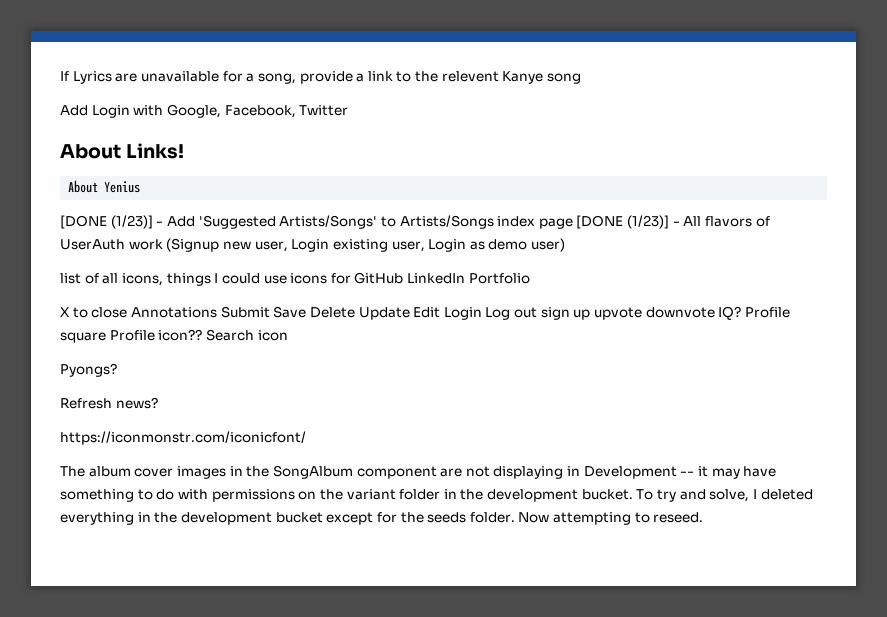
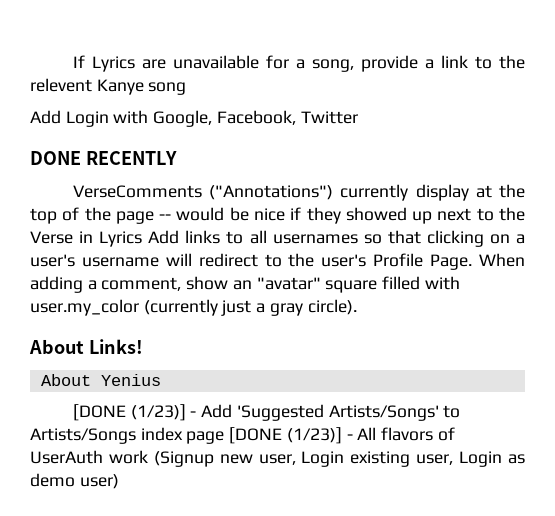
(349, 110) none -> [30,151,177,165] [73,184,525,201] [30,207,525,224] [30,230,525,247] [30,253,526,270] [30,276,460,293] [30,299,357,316] // DONE RECENTLY // VerseComments ("Annotations") currently display at the top of the page -- would be nice if they showed up next to the Verse in Lyrics Add links to all usernames so that clicking on a user's username will redirect to the user's Profile Page. When adding a comment, show an "avatar" square filled with user.my_color (currently just a gray circle).
[60,272,530,286] [60,306,790,320] [60,329,288,343] [60,363,117,377] [60,397,158,409] [60,431,306,445] [60,465,777,479] [60,489,813,502] [60,512,704,525] // list of all icons, things I could use icons for GitHub LinkedIn Portfolio // X to close Annotations Submit Save Delete Update Edit Login Log out sign up upvote downvote IQ? Profile square Profile icon?? Search icon // Pyongs? // Refresh news? // https://iconmonstr.com/iconicfont/ // The album cover images in the SongAlbum component are not displaying in Development -- it may have something to do with permissions on the variant folder in the development bucket. To try and solve, I deleted everything in the development bucket except for the seeds folder. Now attempting to reseed. -> (119, 481) none

